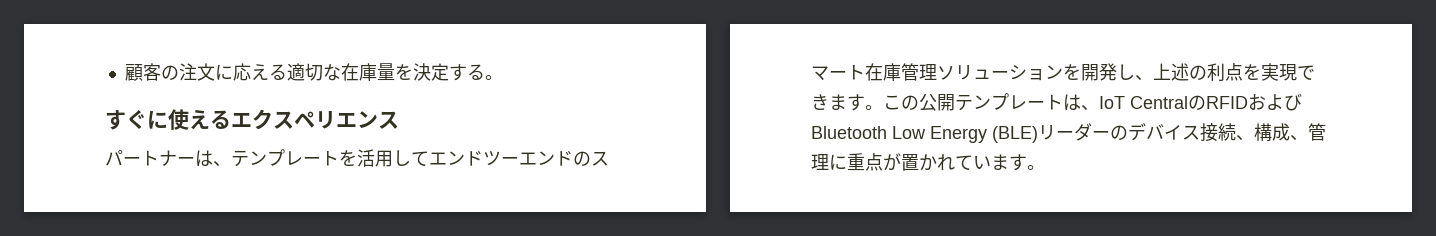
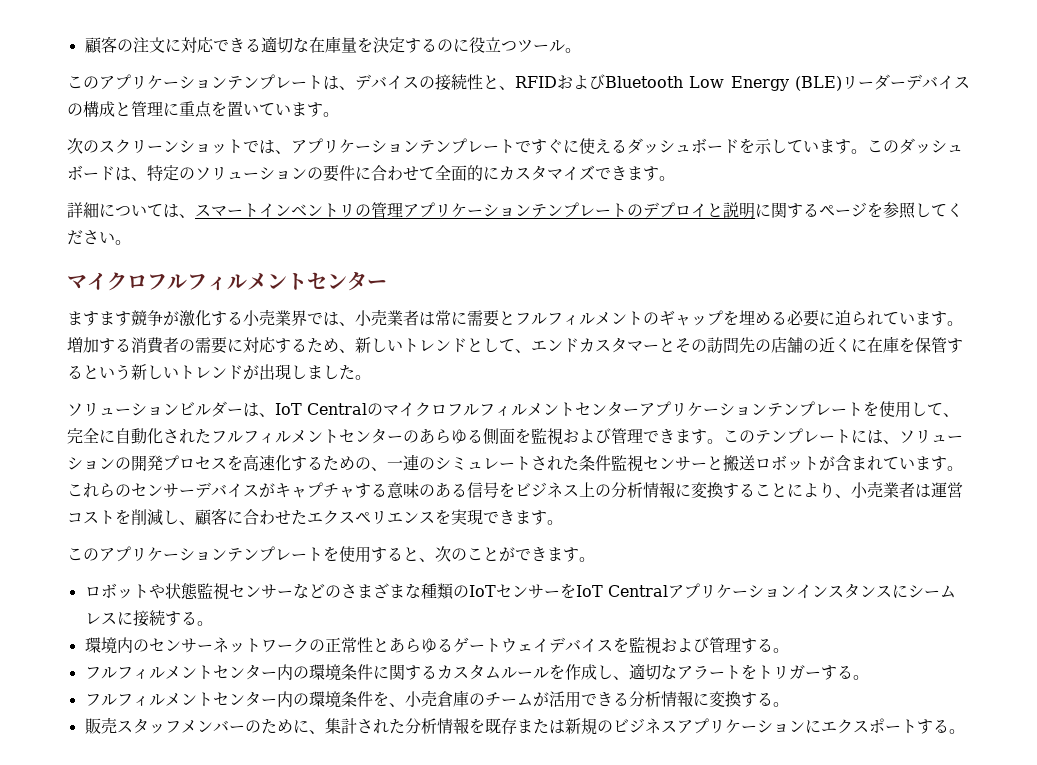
[232,63,269,81] 応え -> [180,37,245,53] 対応でき
[484,75,503,80] [105,109,399,130] [105,149,609,167] [811,63,1315,81] [811,93,1206,111] 。 // すぐに使えるエクスペリエンス // パートナーは、テンプレートを活用してエンドツーエンドのスマート在庫管理ソリューションを開発し、上述の利点を実現できます。この公開テンプレートは、IoT Centralの -> [436,37,581,53] [67,74,515,91] のに役立つツール。 // このアプリケーションテンプレートは、デバイスの接続性と、
[1110,123,1326,142] [811,153,1027,171] のデバイス接続、構成、管理に重点が置かれています -> [906,74,971,90] [67,101,339,118] [67,138,963,154] [67,165,675,182] [67,202,963,219] [67,230,131,245] [67,271,387,291] [67,309,963,327] [67,336,963,354] [67,364,371,380] [67,401,959,418] [67,428,963,445] [67,454,963,472] [67,481,963,499] [67,508,563,526] [67,546,595,563] [84,583,956,600] [84,610,213,627] [84,637,789,654] [84,663,869,681] [84,690,789,708] [84,717,949,735] デバイスの構成と管理に重点を置いています。 // 次のスクリーンショットでは、アプリケーションテンプレートですぐに使えるダッシュボードを示しています。このダッシュボードは、特定のソリューションの要件に合わせて全面的にカスタマイズできます。 // 詳細については、スマートインベントリの管理アプリケーションテンプレートのデプロイと説明に関するページを参照してください。 // マイクロフルフィルメントセンター // ますます競争が激化する小売業界では、小売業者は常に需要とフルフィルメントのギャップを埋める必要に迫られています。増加する消費者の需要に対応するため、新しいトレンドとして、エンドカスタマーとその訪問先の店舗の近くに在庫を保管するという新しいトレンドが出現しました。 // ソリューションビルダーは、IoT Centralのマイクロフルフィルメントセンターアプリケーションテンプレートを使用して、完全に自動化されたフルフィルメントセンターのあらゆる側面を監視および管理できます。このテンプレートには、ソリューションの開発プロセスを高速化するための、一連のシミュレートされた条件監視センサーと搬送ロボットが含まれています。これらのセンサーデバイスがキャプチャする意味のある信号をビジネス上の分析情報に変換することにより、小売業者は運営コストを削減し、顧客に合わせたエクスペリエンスを実現できます。 // このアプリケーションテンプレートを使用すると、次のことができます。 // ロボットや状態監視センサーなどのさまざまな種類のIoTセンサーをIoT Centralアプリケーションインスタンスにシームレスに接続する。 // 環境内のセンサーネットワークの正常性とあらゆるゲートウェイデバイスを監視および管理する。 // フルフィルメントセンター内の環境条件に関するカスタムルールを作成し、適切なアラートをトリガーする。 // フルフィルメントセンター内の環境条件を、小売倉庫のチームが活用できる分析情報に変換する。 // 販売スタッフメンバーのために、集計された分析情報を既存または新規のビジネスアプリケーションにエクスポートする

